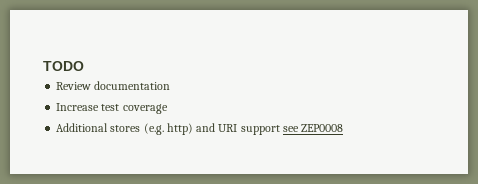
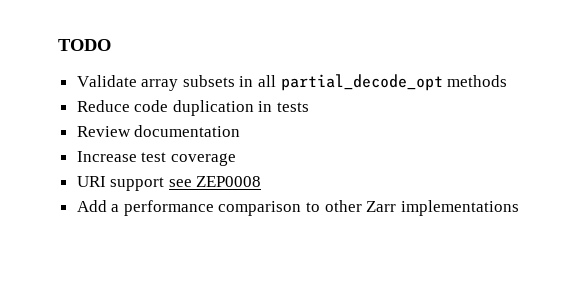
(84, 66) none -> [76,74,508,91] [76,100,310,116] // Validate array subsets in all partial_decode_opt methods // Reduce code duplication in tests
[56,123,216,135] Additional stores (e.g. http) and -> (236, 159) none
(344, 128) none -> [76,200,519,216] // Add a performance comparison to other Zarr implementations

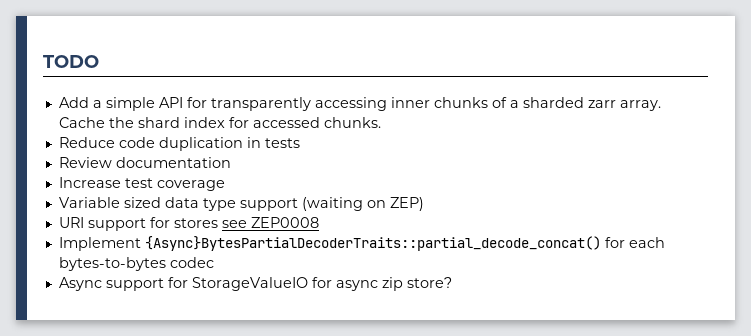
[76,74,508,91] Validate array subsets in all partial_decode_opt methods -> [58,97,661,111] [58,117,381,128] Add a simple API for transparently accessing inner chunks of a sharded zarr array. Cache the shard index for accessed chunks.
(236, 159) none -> [58,197,424,211] // Variable sized data type support (waiting on ZEP)
(165, 184) none -> [149,217,218,228] for stores
[76,200,519,216] Add a performance comparison to other Zarr implementations -> [58,236,665,251] [58,257,214,271] [58,277,452,291] Implement {Async}BytesPartialDecoderTraits::partial_decode_concat() for each bytes-to-bytes codec // Async support for StorageValueIO for async zip store?

